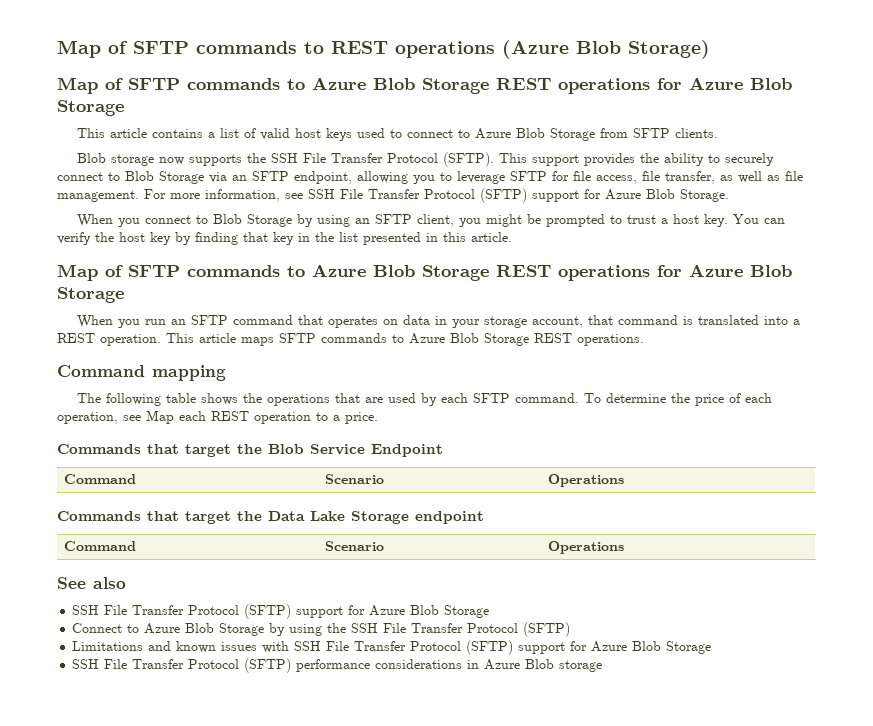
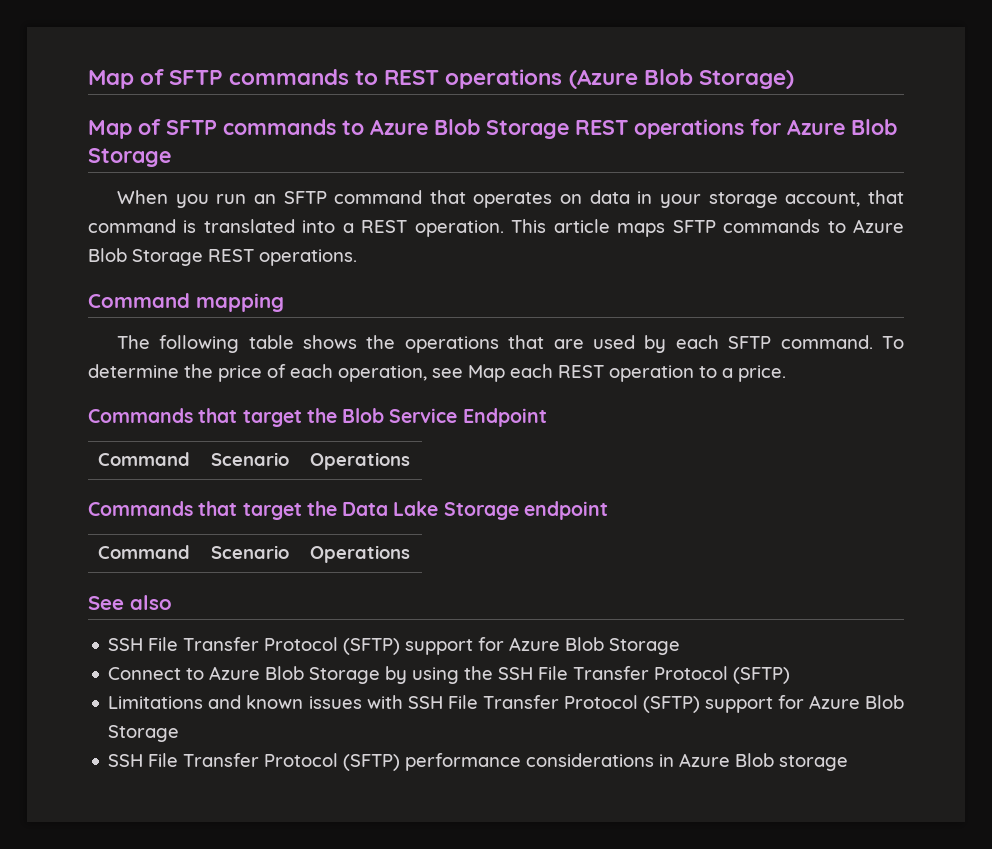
[77,128,719,141] [77,152,775,167] [57,171,803,184] [57,188,729,203] [77,214,786,227] [57,232,512,245] [57,264,792,281] [57,287,124,303] // This article contains a list of valid host keys used to connect to Azure Blob Storage from SFTP clients. // Blob storage now supports the SSH File Transfer Protocol (SFTP). This support provides the ability to securely connect to Blob Storage via an SFTP endpoint, allowing you to leverage SFTP for file access, file transfer, as well as file management. For more information, see SSH File Transfer Protocol (SFTP) support for Azure Blob Storage. // When you connect to Blob Storage by using an SFTP client, you might be prompted to trust a host key. You can verify the host key by finding that key in the list presented in this article. // Map of SFTP commands to Azure Blob Storage REST operations for Azure Blob Storage -> (171, 157) none

